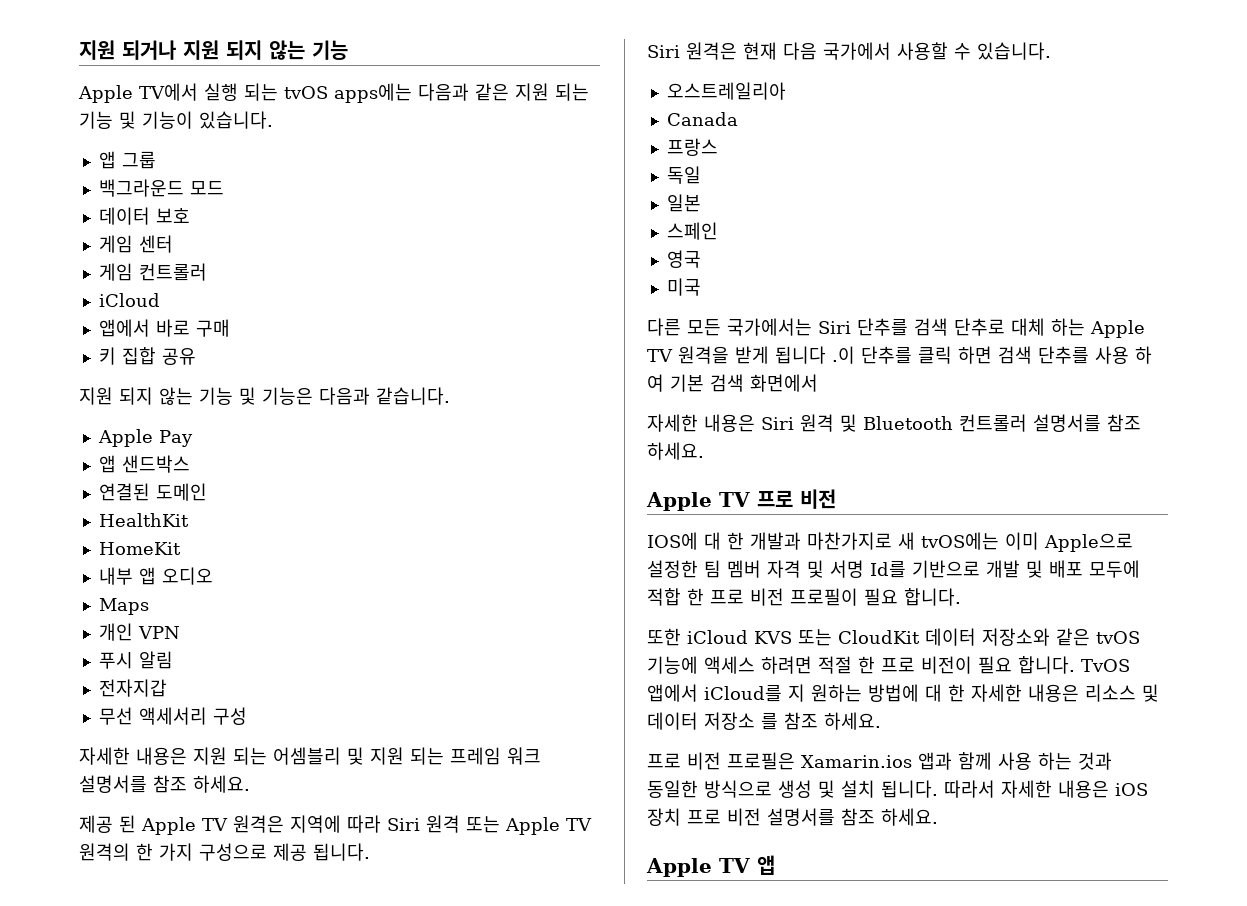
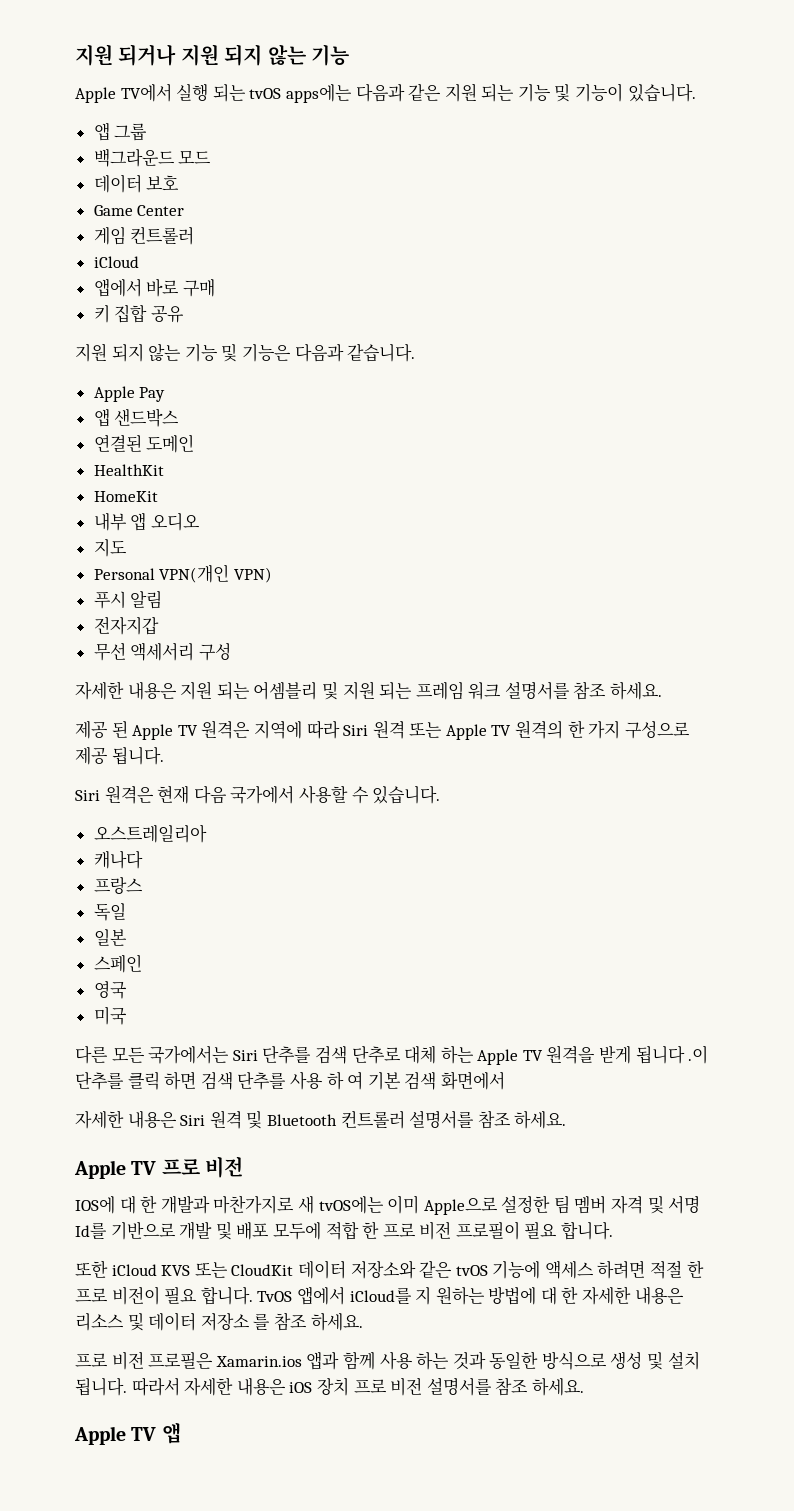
[98,235,173,253] 게임 센터 -> [93,205,185,216] Game Center
[98,598,149,615] [98,623,180,641] Maps // 개인 VPN -> [93,539,127,557] [93,564,272,583] 지도 // Personal VPN(개인 VPN)
[666,112,738,126] Canada -> [93,850,143,869] 캐나다

